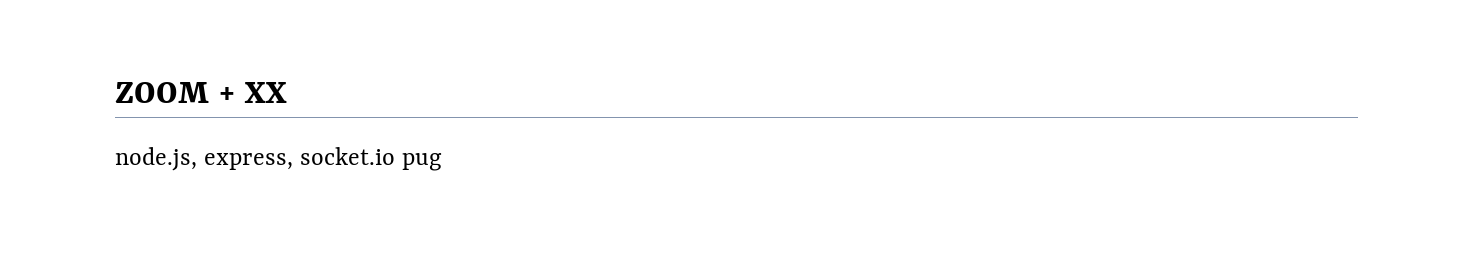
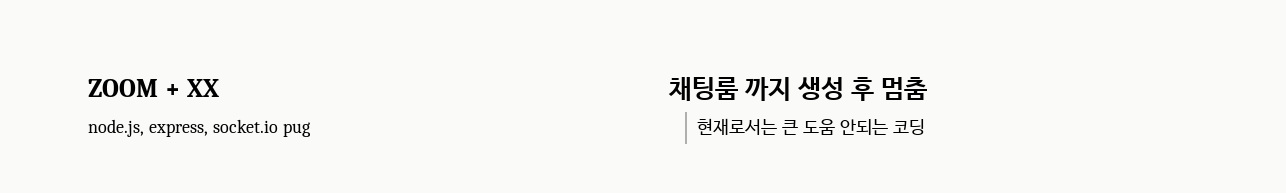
(443, 162) none -> [668,77,927,101] [697,118,925,135] // 채팅룸 까지 생성 후 멈춤 // 현재로서는 큰 도움 안되는 코딩

